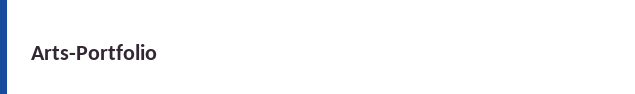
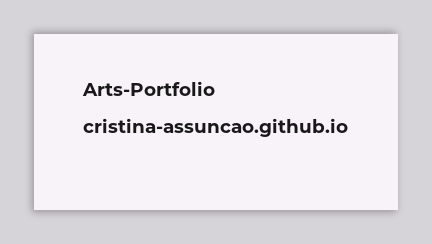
(157, 52) none -> [83,118,348,137] // cristina-assuncao.github.io

